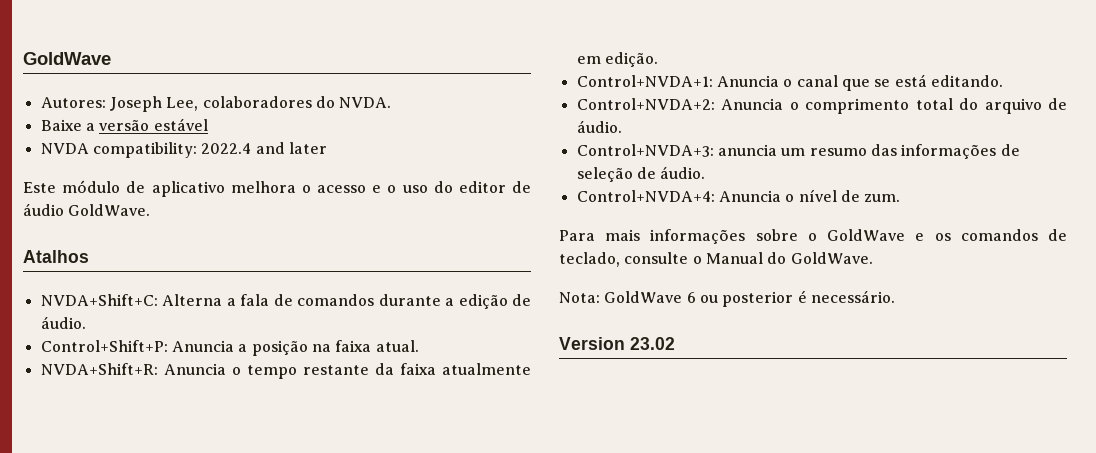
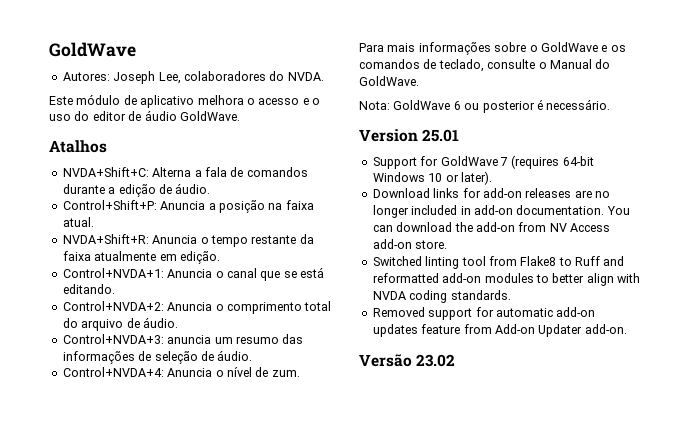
[40,118,208,131] [40,142,327,158] // Baixe a versão estável // NVDA compatibility: 2022.4 and later -> (324, 76) none
(625, 343) none -> [422,129,460,142] [372,155,594,169] [372,171,492,185] [372,188,610,198] [372,205,630,218] [372,222,610,232] [372,239,448,249] [372,256,625,269] [372,273,640,286] [372,290,511,303] [372,307,596,320] [372,324,627,337] [359,354,412,367] 25.01 // Support for GoldWave 7 (requires 64-bit Windows 10 or later). // Download links for add-on releases are no longer included in add-on documentation. You can download the add-on from NV Access add-on store. // Switched linting tool from Flake8 to Ruff and reformatted add-on modules to better align with NVDA coding standards. // Removed support for automatic add-on updates feature from Add-on Updater add-on. // Versão

